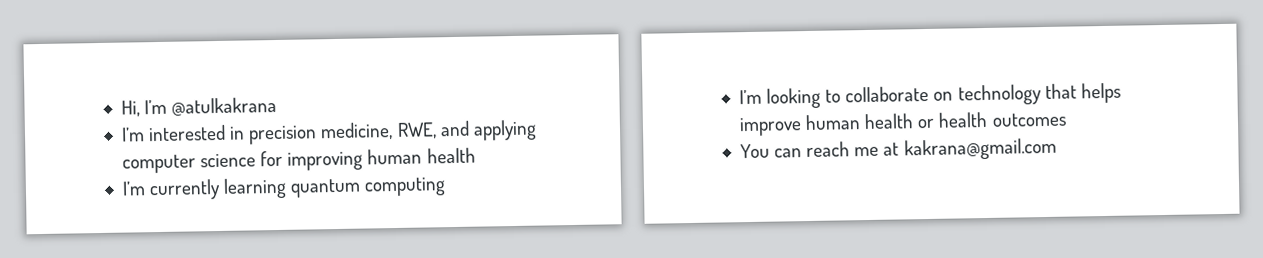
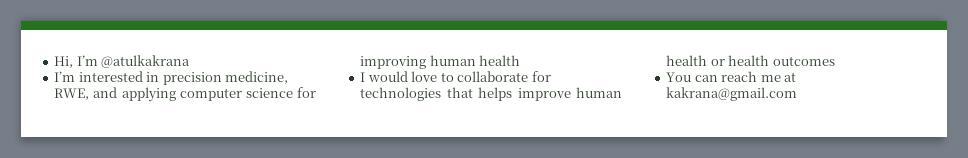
[121,177,447,201] [738,84,1042,109] I’m currently learning quantum computing // I’m looking to collaborate on technology -> [360,71,551,82] [360,87,442,101] I would love to collaborate for technologies

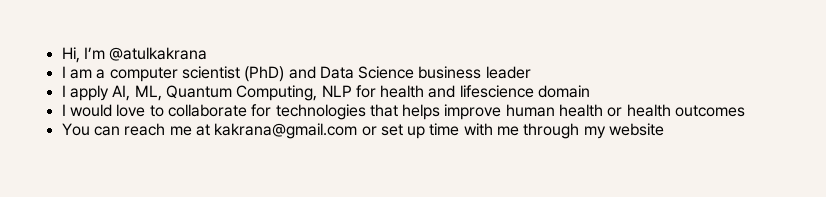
[54,71,289,85] [54,87,316,102] [360,55,521,69] I’m interested in precision medicine, RWE, and applying computer science for improving human health -> [61,66,531,82] [61,85,591,101] I am a computer scientist (PhD) and Data Science business leader // I apply AI, ML, Quantum Computing, NLP for health and lifescience domain
(798, 94) none -> [361,123,665,139] or set up time with me through my website

